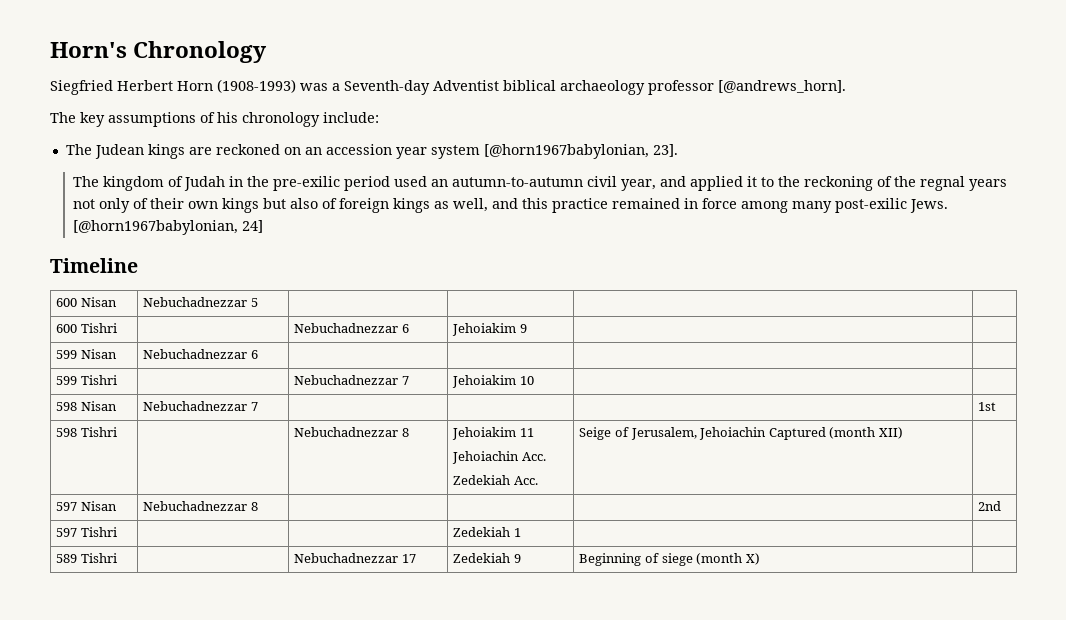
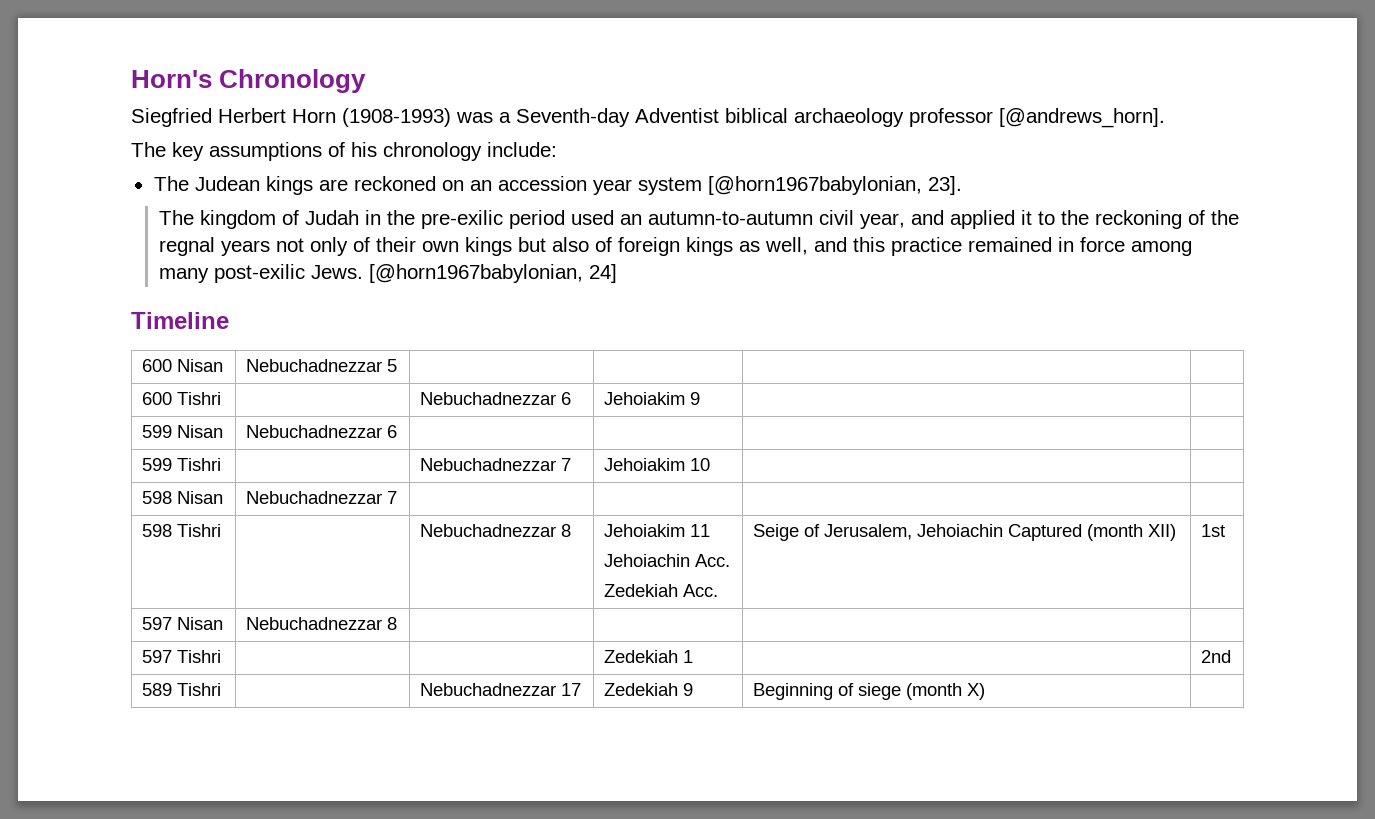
[978,402,997,411] 1st -> (397, 497) none
(903, 433) none -> [1200,524,1225,537] 1st
[978,501,1002,511] 2nd -> (397, 623) none
(521, 532) none -> [1200,650,1231,663] 2nd

